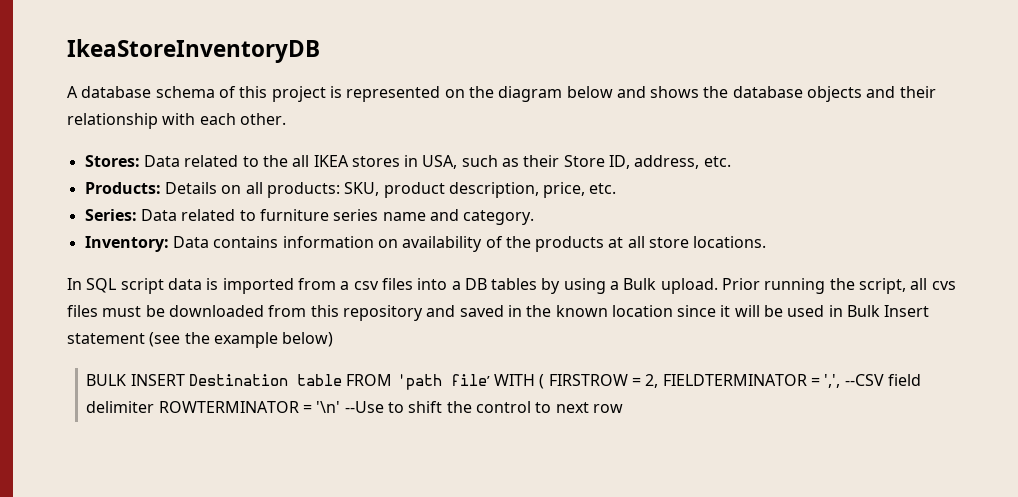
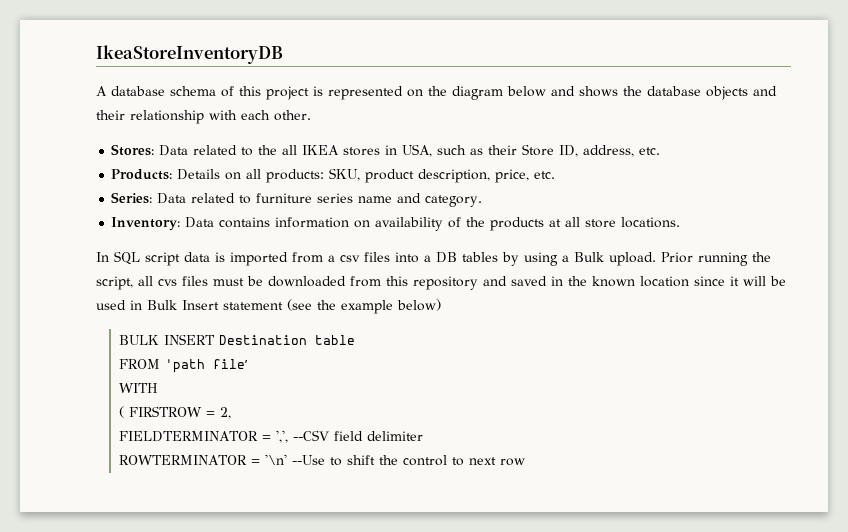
(342, 380) none -> (355, 340) //
(490, 380) none -> (248, 364) //
(535, 380) none -> (158, 388) //
(659, 381) none -> (231, 413) //
(155, 407) none -> (423, 436) //

